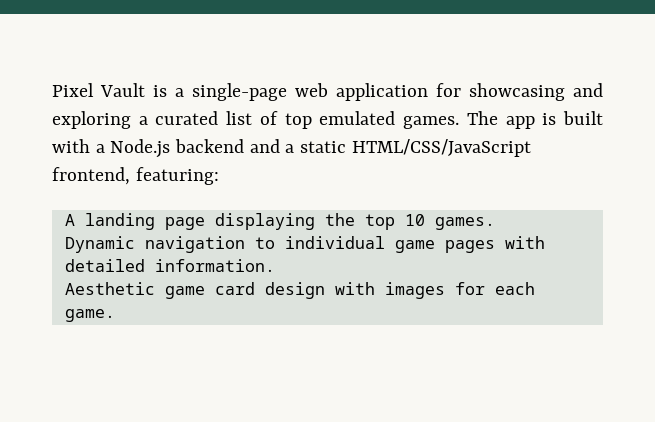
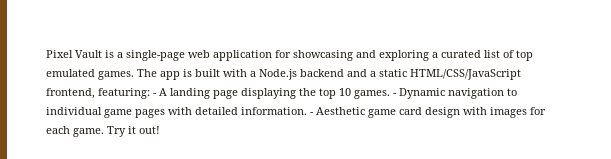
(219, 176) // -> [153,93,157,96] -
(495, 223) // -> [393,93,397,96] -
(275, 265) // -> [310,112,314,115] -
(115, 315) none -> [107,126,160,137] Try it out!

